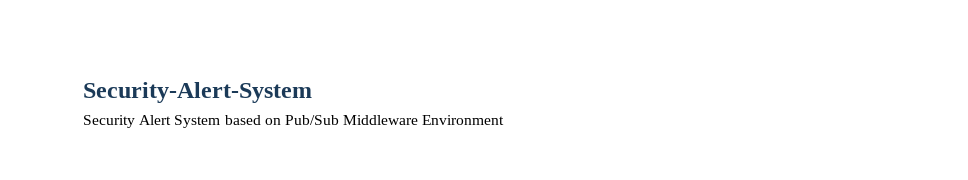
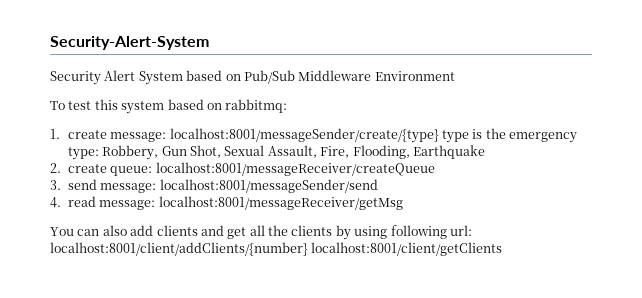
(505, 120) none -> [50,99,288,114] [50,128,578,143] [67,145,485,160] [50,162,435,176] [50,179,378,193] [50,196,403,210] [50,225,472,240] [50,242,503,256] // To test this system based on rabbitmq: // 1. create message: localhost:8001/messageSender/create/{type} type is the emergency type: Robbery, Gun Shot, Sexual Assault, Fire, Flooding, Earthquake // 2. create queue: localhost:8001/messageReceiver/createQueue // 3. send message: localhost:8001/messageSender/send // 4. read message: localhost:8001/messageReceiver/getMsg // You can also add clients and get all the clients by using following url: localhost:8001/client/addClients/{number} localhost:8001/client/getClients

